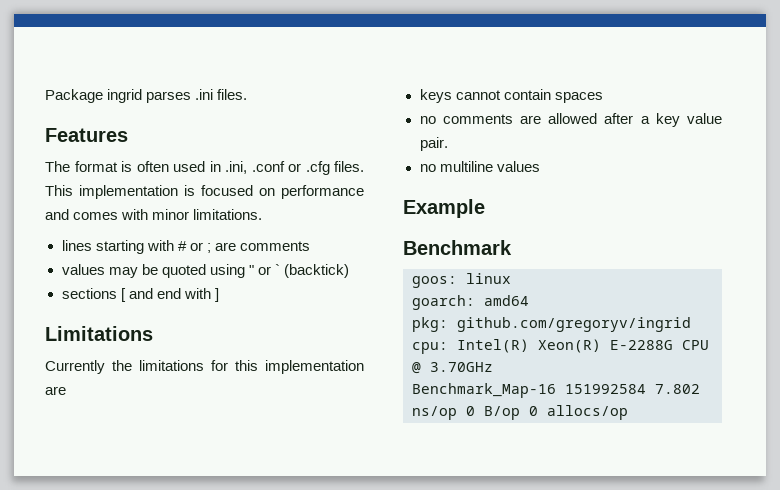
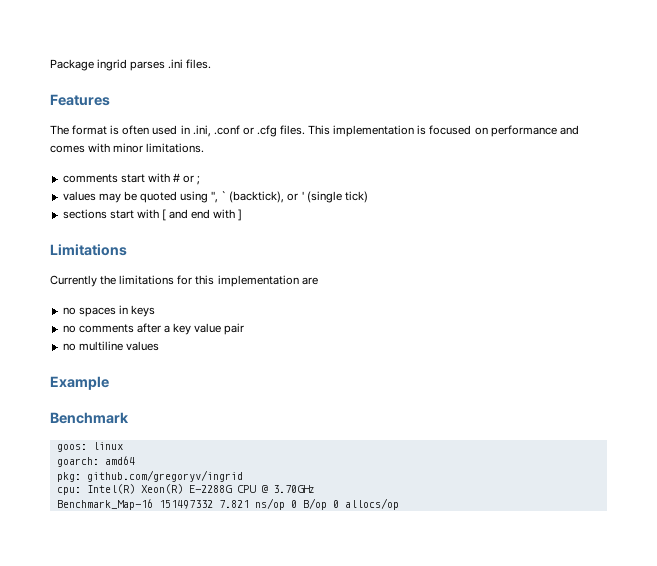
[61,240,144,254] lines starting -> [62,174,145,183] comments start
[214,241,310,251] are comments -> (201, 180) none
[248,264,349,278] " or ` (backtick) -> [211,191,368,203] ", ` (backtick), or ' (single tick)
(117, 293) none -> [109,209,159,219] start with
[419,89,603,103] keys cannot contain spaces -> [62,305,155,317] no spaces in keys
[519,113,598,124] are allowed -> (134, 328) none
[419,137,448,151] pair. -> [224,323,245,335] pair
[565,384,700,394] 151992584 7.802 -> [158,500,249,509] 151497332 7.821

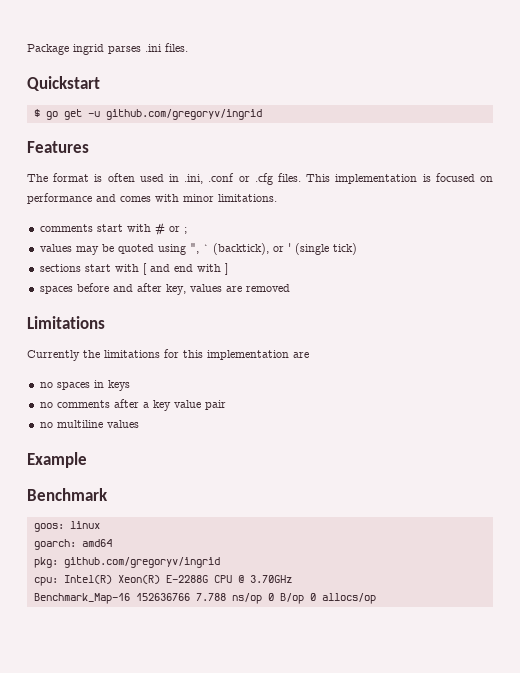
(212, 64) none -> [27,76,100,91] [33,109,262,120] // Quickstart // $ go get -u github.com/gregoryv/ingrid
(243, 215) none -> [39,283,290,295] // spaces before and after key, values are removed
[158,500,249,509] 151497332 7.821 -> [135,593,226,601] 152636766 7.788

